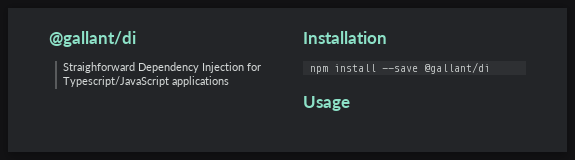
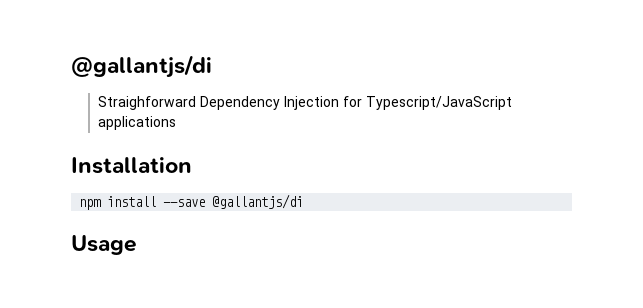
[49,31,136,47] @gallant/di -> [71,55,212,78] @gallantjs/di
[423,62,490,74] @gallant/di -> [212,194,304,209] @gallantjs/di

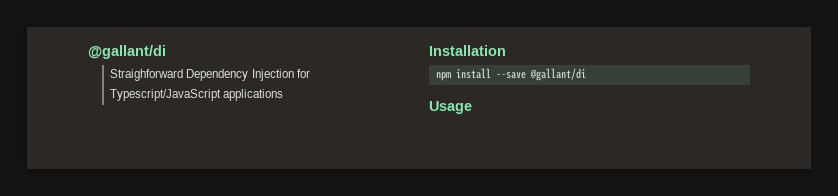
[71,55,212,78] @gallantjs/di -> [88,45,166,59] @gallant/di
[212,194,304,209] @gallantjs/di -> [529,68,586,81] @gallant/di

